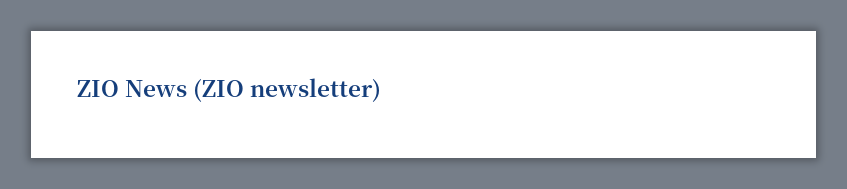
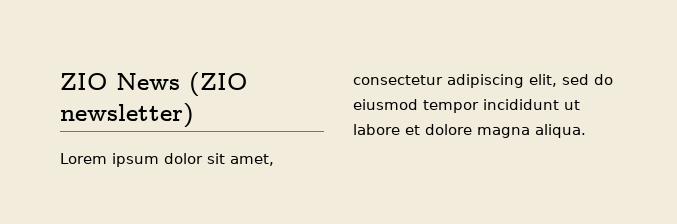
(382, 90) none -> [60,153,274,167] [353,74,613,88] [353,99,580,113] [353,124,586,138] // Lorem ipsum dolor sit amet, consectetur adipiscing elit, sed do eiusmod tempor incididunt ut labore et dolore magna aliqua.

